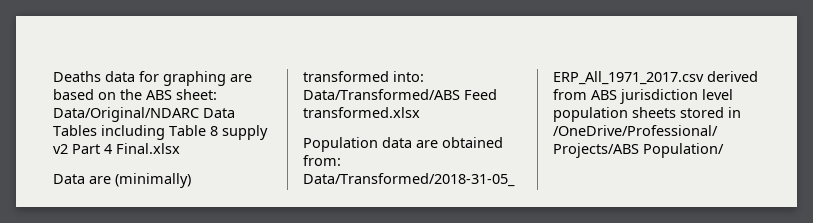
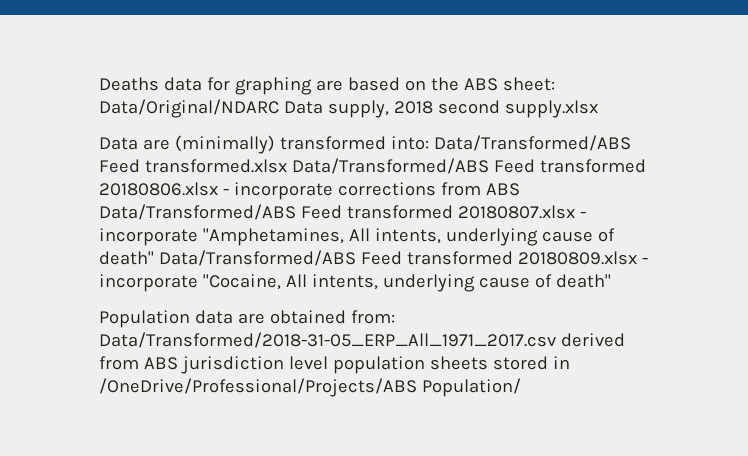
[53,125,268,140] [53,143,180,154] Tables including Table 8 supply v2 Part 4 Final.xlsx -> [327,100,598,118] supply, 2018 second supply.xlsx
(420, 112) none -> [291,158,646,174] [99,182,520,200] [99,204,586,220] [99,228,615,246] [99,250,648,266] [99,274,611,292] Data/Transformed/ABS Feed transformed 20180806.xlsx - incorporate corrections from ABS Data/Transformed/ABS Feed transformed 20180807.xlsx - incorporate "Amphetamines, All intents, underlying cause of death" Data/Transformed/ABS Feed transformed 20180809.xlsx - incorporate "Cocaine, All intents, underlying cause of death"

